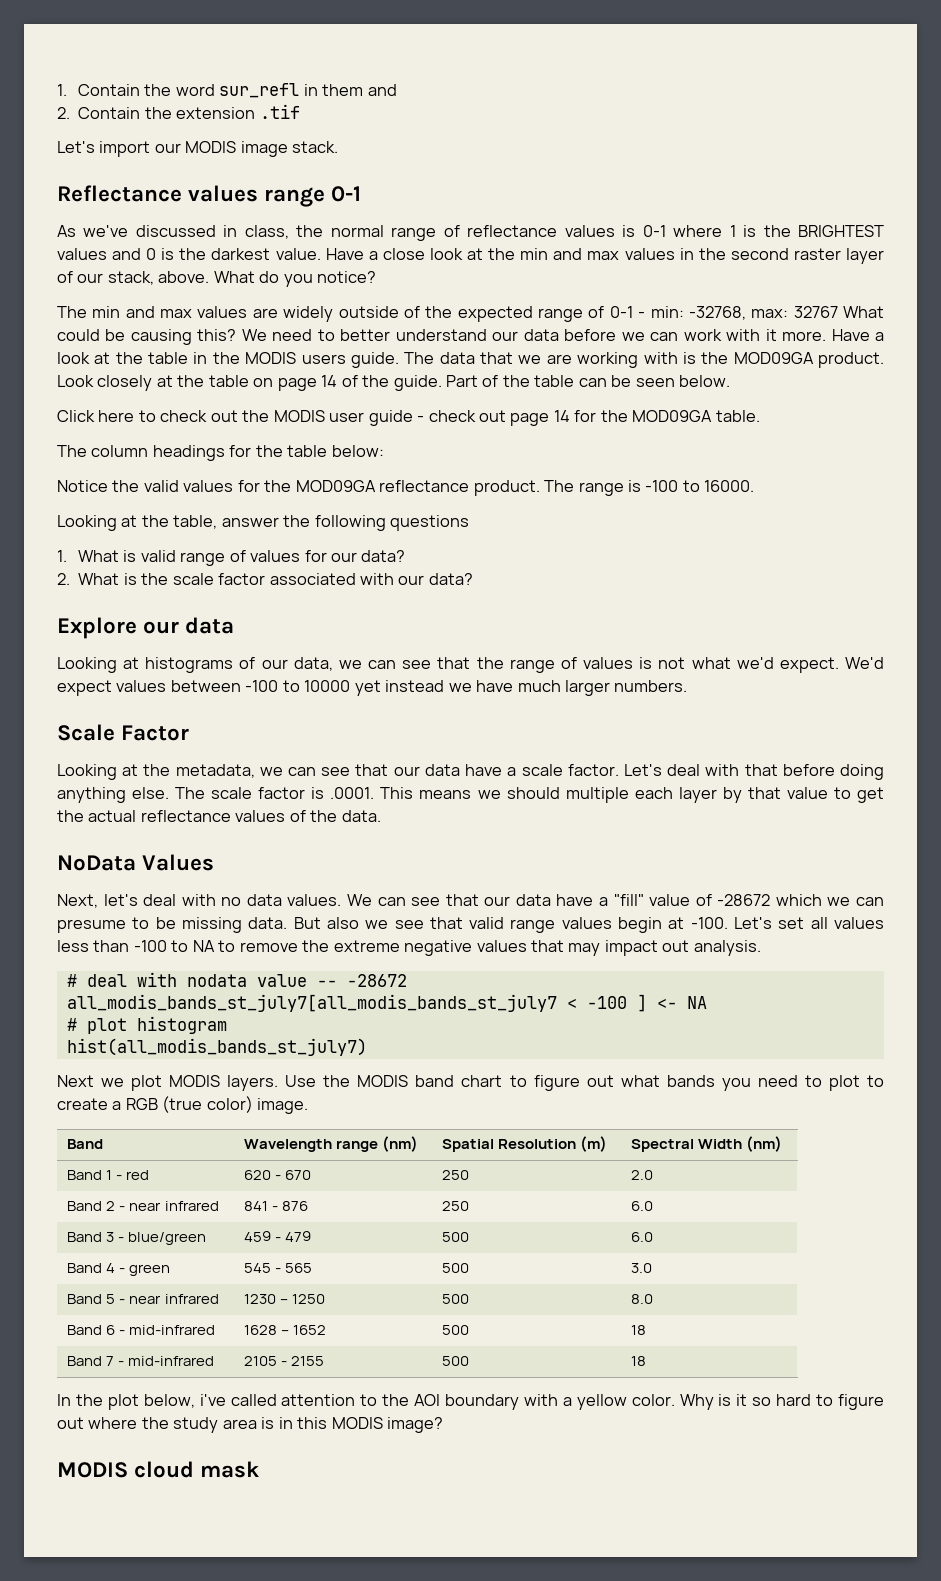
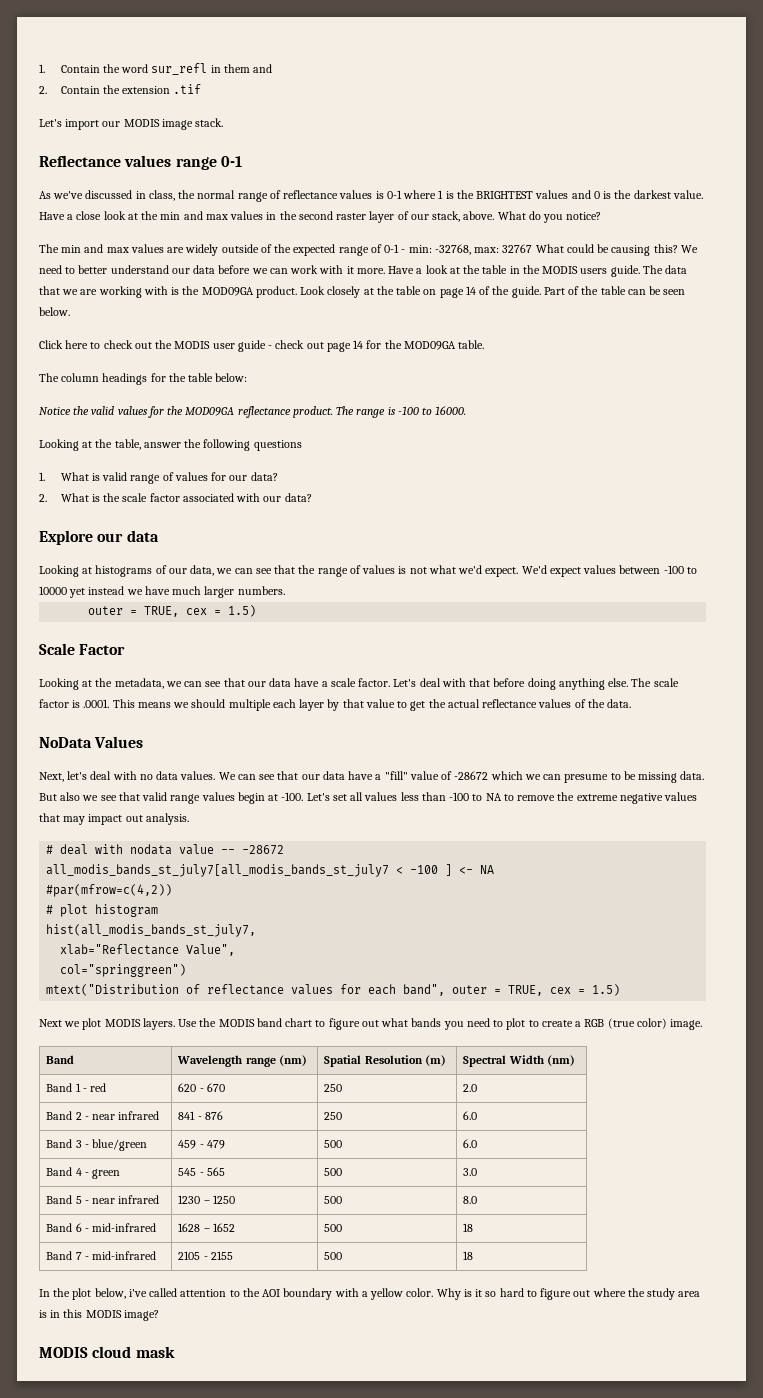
(688, 686) none -> [88,605,257,617] // outer = TRUE, cex = 1.5)
(707, 1002) none -> [46,884,173,897] // #par(mfrow=c(4,2))
[66,1038,367,1056] hist(all_modis_bands_st_july7) -> [46,924,257,937] [60,944,236,956] [60,964,187,977] [46,984,621,996] hist(all_modis_bands_st_july7, // xlab="Reflectance Value", // col="springgreen") // mtext("Distribution of reflectance values for each band", outer = TRUE, cex = 1.5)

